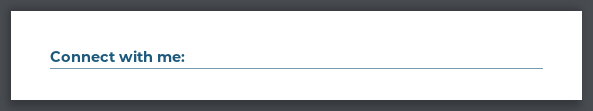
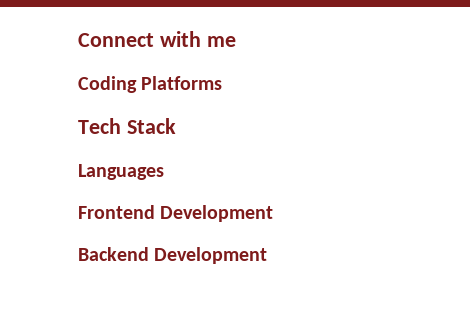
[157,54,185,62] me: -> [206,36,236,47] [78,76,223,93] [78,118,176,134] [78,164,164,180] [78,205,274,222] [78,247,268,264] me // Coding Platforms // Tech Stack // Languages // Frontend Development // Backend Development

